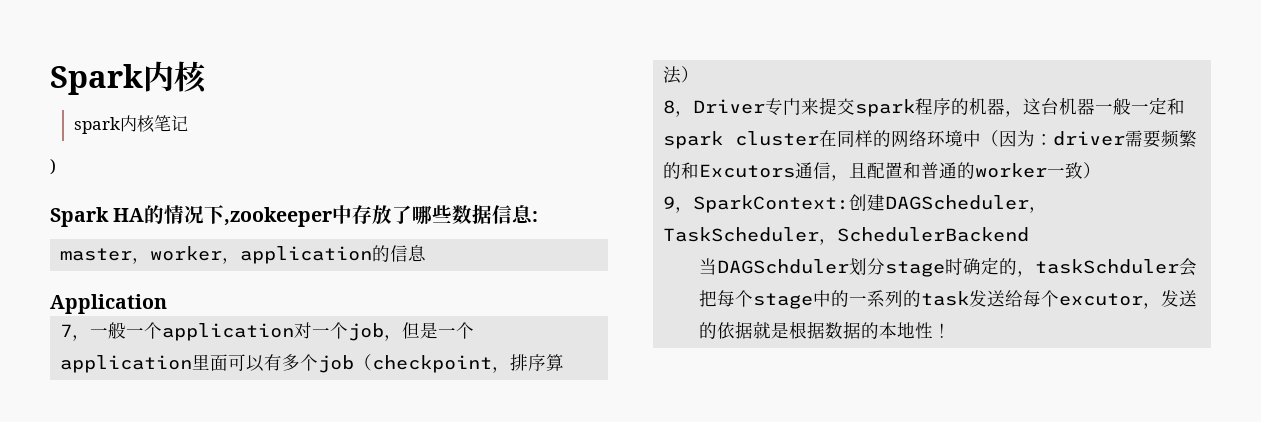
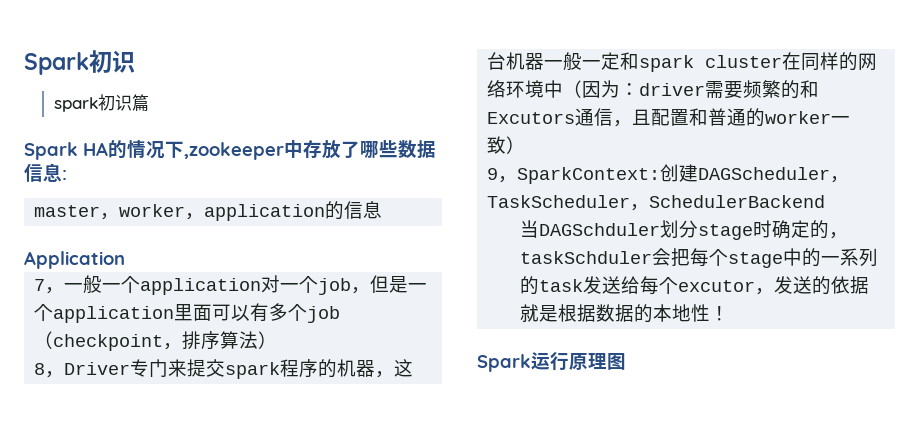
[50,61,207,95] [73,115,188,134] [50,159,56,175] Spark内核 // spark内核笔记 // ) -> [24,50,135,75] [53,94,149,112] Spark初识 // spark初识篇
(952, 330) none -> [477,352,626,372] // Spark运行原理图

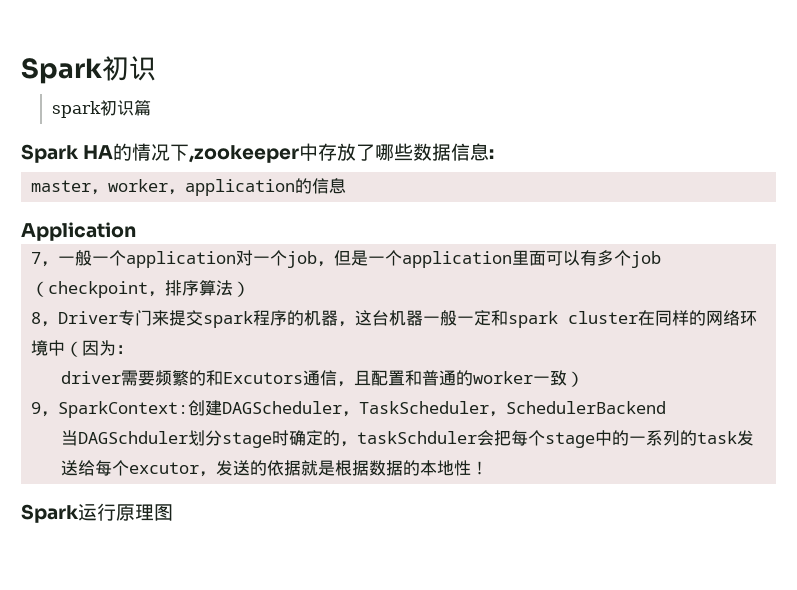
(640, 89) none -> (134, 349) //

